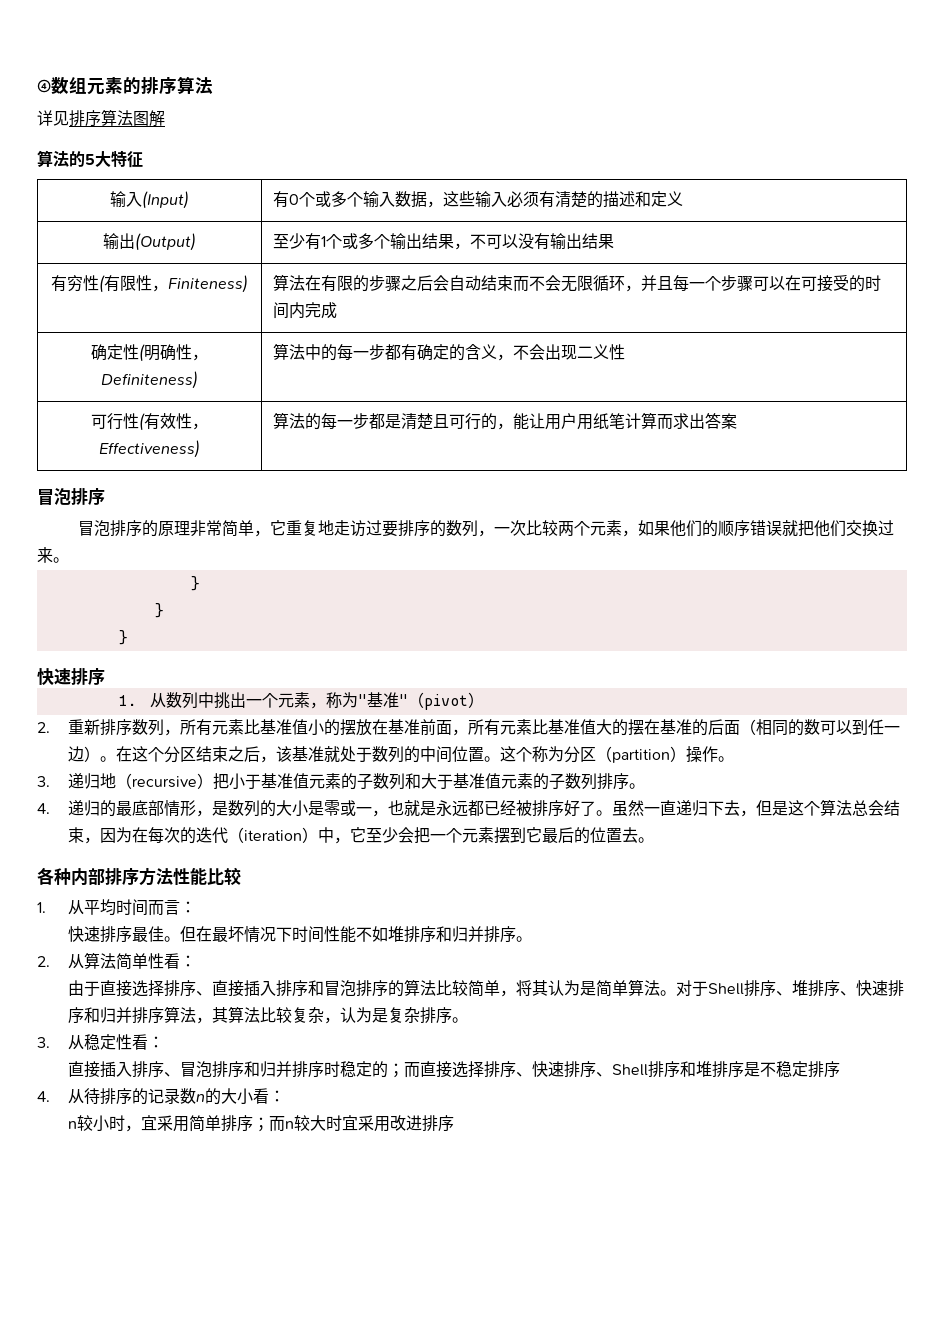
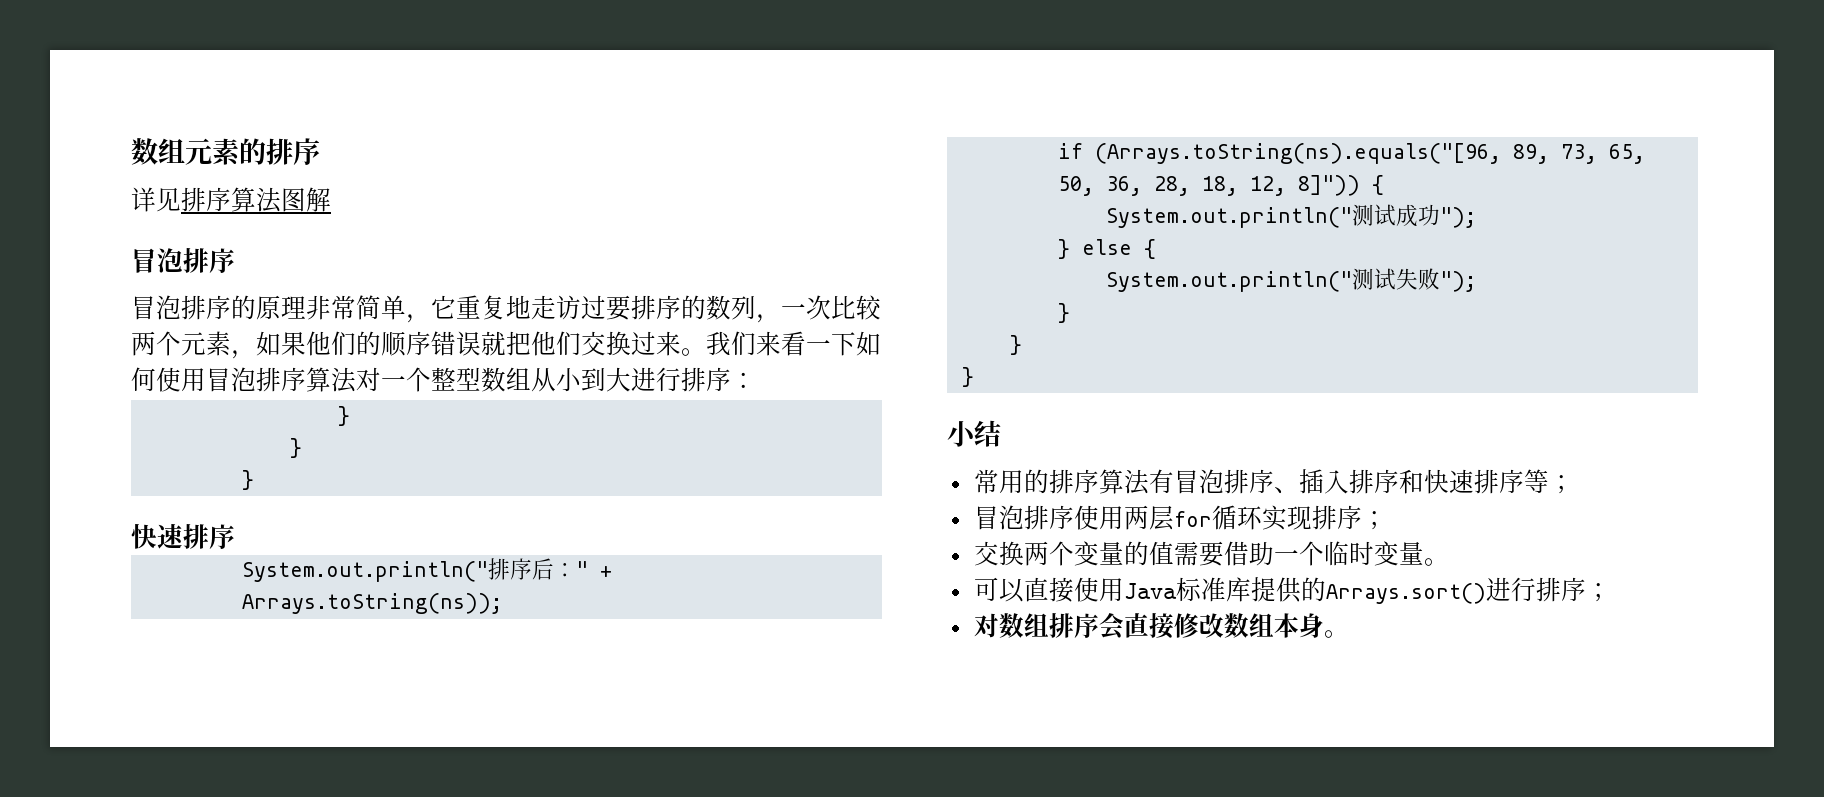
[37,79,51,93] ④ -> (131, 151) none
[177,76,213,94] 算法 -> (320, 151) none
[37,150,143,168] [110,191,189,209] [273,191,684,208] [103,233,196,251] [273,233,615,250] [51,275,248,293] [273,274,882,292] [273,302,338,319] [91,344,208,362] [101,371,198,389] [273,343,626,361] [91,413,208,431] [99,440,200,458] [273,412,738,430] // 算法的5大特征 // 输入(Input) | 有0个或多个输入数据，这些输入必须有清楚的描述和定义 // 输出(Output) | 至少有1个或多个输出结果，不可以没有输出结果 // 有穷性(有限性，Finiteness) | 算法在有限的步骤之后会自动结束而不会无限循环，并且每一个步骤可以在可接受的时间内完成 // 确定性(明确性，Definiteness) | 算法中的每一步都有确定的含义，不会出现二义性 // 可行性(有效性，Effectiveness) | 算法的每一步都是清楚且可行的，能让用户用纸笔计算而求出答案 -> (331, 199) none
(69, 560) none -> [706,331,881,356] [131,367,756,393] 我们来看一下如何使用冒泡排序算法对一个整型数组从小到大进行排序：
[118,692,484,710] [37,719,901,736] [68,746,735,763] [37,773,646,790] [37,799,901,817] [68,827,655,844] [37,867,241,886] [37,899,197,916] [68,926,533,943] [37,952,197,970] [68,979,905,997] [68,1006,469,1024] [37,1034,165,1050] [68,1061,841,1078] [37,1088,286,1105] [68,1115,455,1132] 1.从数列中挑出一个元素，称为"基准"（pivot） // 2.重新排序数列，所有元素比基准值小的摆放在基准前面，所有元素比基准值大的摆在基准的后面（相同的数可以到任一边）。在这个分区结束之后，该基准就处于数列的中间位置。这个称为分区（partition）操作。 // 3.递归地（recursive）把小于基准值元素的子数列和大于基准值元素的子数列排序。 // 4.递归的最底部情形，是数列的大小是零或一，也就是永远都已经被排序好了。虽然一直递归下去，但是这个算法总会结束，因为在每次的迭代（iteration）中，它至少会把一个元素摆到它最后的位置去。 // 各种内部排序方法性能比较 // 1.从平均时间而言： // 快速排序最佳。但在最坏情况下时间性能不如堆排序和归并排序。 // 2.从算法简单性看： // 由于直接选择排序、直接插入排序和冒泡排序的算法比较简单，将其认为是简单算法。对于Shell排序、堆排序、快速排序和归并排序算法，其算法比较复杂，认为是复杂排序。 // 3.从稳定性看： // 直接插入排序、冒泡排序和归并排序时稳定的；而直接选择排序、快速排序、Shell排序和堆排序是不稳定排序 // 4.从待排序的记录数n的大小看： // n较小时，宜采用简单排序；而n较大时宜采用改进排序 -> [241,558,612,582] [241,593,502,614] [1057,143,1645,164] [1057,175,1384,196] [1105,204,1476,228] [1057,239,1156,259] [1105,268,1476,292] [1057,303,1070,323] [1009,335,1022,355] [961,367,974,387] [947,420,1001,447] [973,469,1574,495] [973,505,1387,531] [973,541,1449,567] [973,577,1611,604] [973,613,1349,640] System.out.println("排序后：" + Arrays.toString(ns)); // if (Arrays.toString(ns).equals("[96, 89, 73, 65, 50, 36, 28, 18, 12, 8]")) { // System.out.println("测试成功"); // } else { // System.out.println("测试失败"); // } // } // } // 小结 // 常用的排序算法有冒泡排序、插入排序和快速排序等； // 冒泡排序使用两层for循环实现排序； // 交换两个变量的值需要借助一个临时变量。 // 可以直接使用Java标准库提供的Arrays.sort()进行排序； // 对数组排序会直接修改数组本身。

